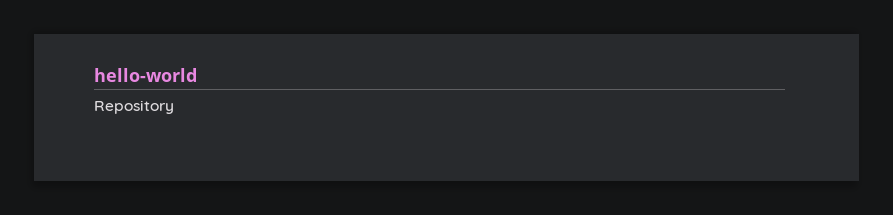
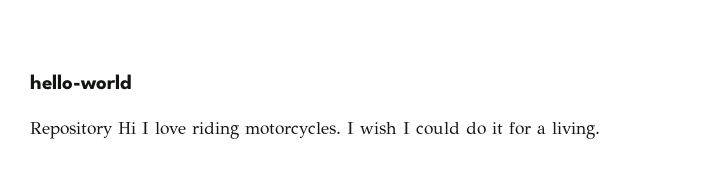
(174, 107) none -> [118,122,600,139] Hi I love riding motorcycles. I wish I could do it for a living.

